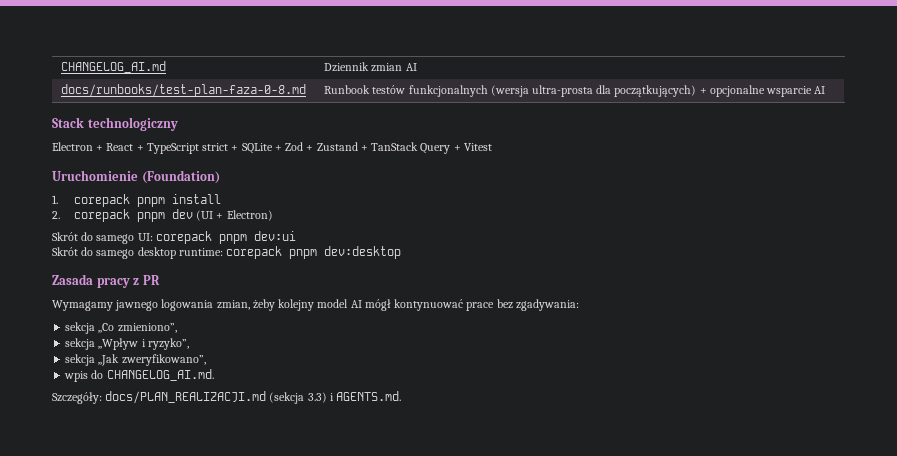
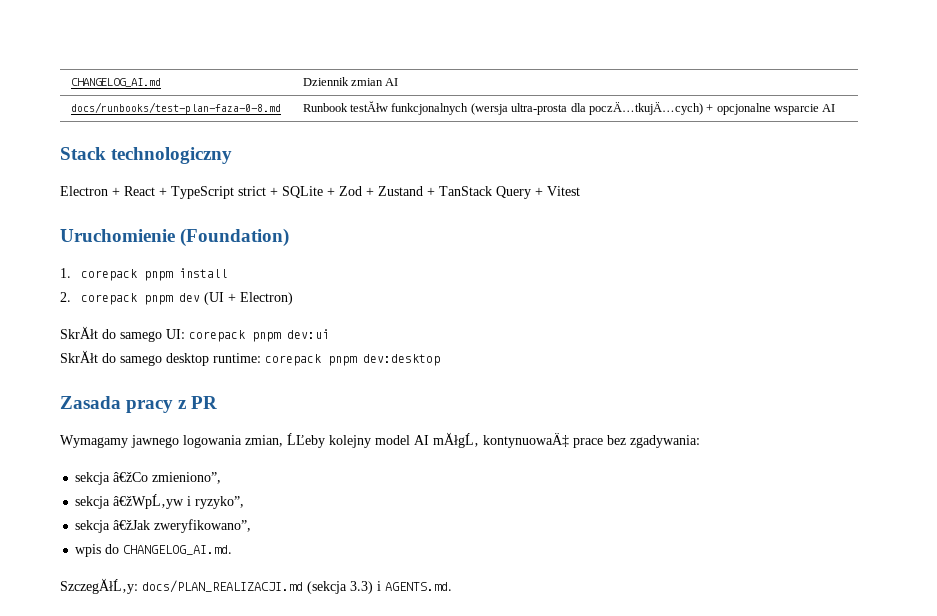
[372,85,406,94] testów -> [350,101,389,112] testĂłw
[614,85,697,97] początkujących) -> [588,102,703,115] poczÄ…tkujÄ…cych)
[52,232,78,241] Skrót -> [60,326,98,339] SkrĂłt
[52,247,78,256] Skrót -> [60,350,98,363] SkrĂłt
[252,299,275,311] żeby -> [287,433,325,448] ĹĽeby
[364,299,464,311] mógł kontynuować -> [433,432,569,448] mĂłgĹ‚ kontynuowaÄ‡
[98,323,115,333] „Co -> [113,472,149,482] â€žCo
[98,338,139,350] „Wpływ -> [113,494,185,509] â€žWpĹ‚yw
[98,354,120,366] „Jak -> [113,520,151,530] â€žJak
[52,392,102,404] Szczegóły: -> [60,578,138,594] SzczegĂłĹ‚y:

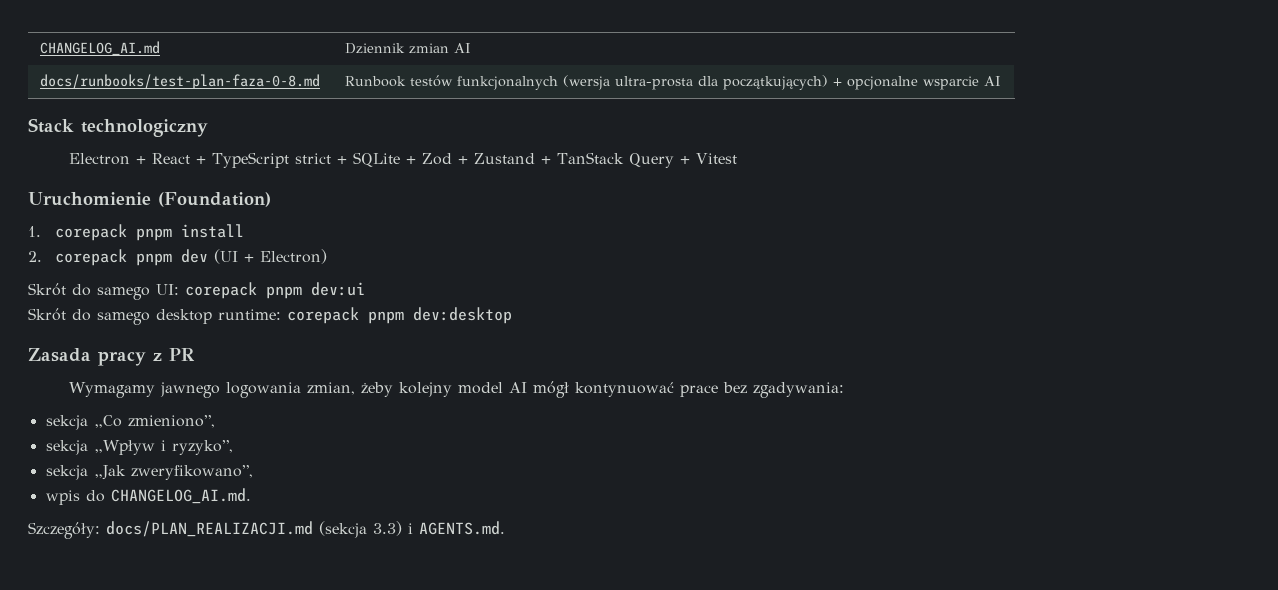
[350,101,389,112] testĂłw -> [410,75,454,87] testów
[588,102,703,115] poczÄ…tkujÄ…cych) -> [723,75,829,90] początkujących)
[60,326,98,339] SkrĂłt -> [28,283,66,296] Skrót
[60,350,98,363] SkrĂłt -> [28,308,66,321] Skrót
[287,433,325,448] ĹĽeby -> [361,382,394,397] żeby
[433,432,569,448] mĂłgĹ‚ kontynuowaÄ‡ -> [533,381,675,398] mógł kontynuować
[113,472,149,482] â€žCo -> [93,415,122,428] „Co
[113,494,185,509] â€žWpĹ‚yw -> [93,440,155,455] „Wpływ
[113,520,151,530] â€žJak -> [93,465,126,480] „Jak
[60,578,138,594] SzczegĂłĹ‚y: -> [28,522,100,539] Szczegóły:

